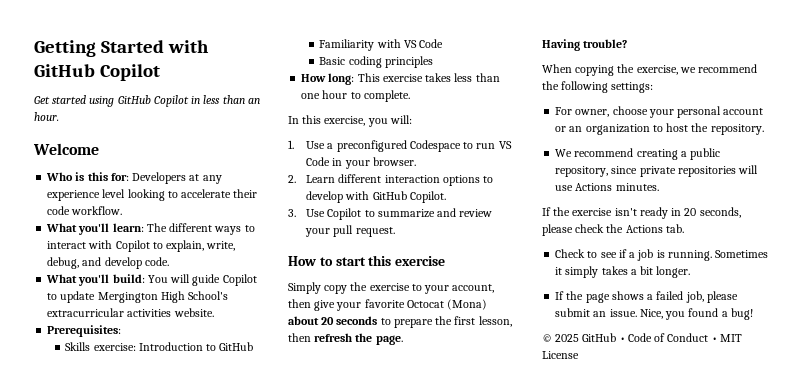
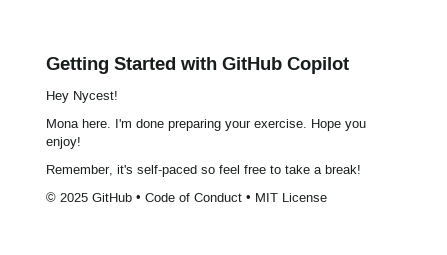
[34,95,260,107] [34,112,59,121] [33,143,99,155] [46,172,222,184] [47,189,258,201] [47,206,123,215] [46,223,255,235] [47,240,236,252] [47,257,169,269] [46,274,257,286] [47,291,229,303] [47,308,214,317] [47,325,122,337] [65,342,254,351] [319,39,444,51] [319,56,433,68] [301,73,500,85] [301,90,410,102] [288,115,412,127] [288,140,512,152] [306,157,416,169] [288,174,494,186] [306,191,446,203] [288,208,493,220] [305,225,395,237] [288,255,446,266] [288,282,495,294] [288,299,488,311] [288,316,512,328] [288,333,403,345] [542,39,628,51] [542,64,758,76] [542,81,654,93] [555,106,764,118] [555,123,764,135] [555,148,721,160] [555,165,759,177] [555,183,659,191] [542,207,741,219] [542,224,684,236] [555,249,769,261] [555,266,691,278] [555,291,738,303] [555,308,753,320] Get started using GitHub Copilot in less than an hour. // Welcome // Who is this for: Developers at any experience level looking to accelerate their code workflow. // What you'll learn: The different ways to interact with Copilot to explain, write, debug, and develop code. // What you'll build: You will guide Copilot to update Mergington High School's extracurricular activities website. // Prerequisites: // Skills exercise: Introduction to GitHub // Familiarity with VS Code // Basic coding principles // How long: This exercise takes less than one hour to complete. // In this exercise, you will: // 1. Use a preconfigured Codespace to run VS Code in your browser. // 2. Learn different interaction options to develop with GitHub Copilot. // 3. Use Copilot to summarize and review your pull request. // How to start this exercise // Simply copy the exercise to your account, then give your favorite Octocat (Mona) about 20 seconds to prepare the first lesson, then refresh the page. // Having trouble? // When copying the exercise, we recommend the following settings: // For owner, choose your personal account or an organization to host the repository. // We recommend creating a public repository, since private repositories will use Actions minutes. // If the exercise isn't ready in 20 seconds, please check the Actions tab. // Check to see if a job is running. Sometimes it simply takes a bit longer. // If the page shows a failed job, please submit an issue. Nice, you found a bug! -> [46,91,118,103] [46,119,366,131] [46,137,81,149] [46,165,361,177] Hey Nycest! // Mona here. I'm done preparing your exercise. Hope you enjoy! // Remember, it's self-paced so feel free to take a break!

